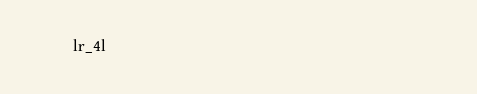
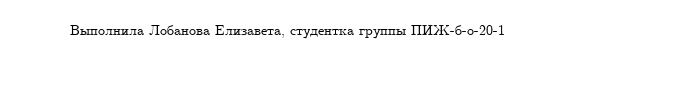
[73,39,106,53] lr_4l -> [70,25,505,39] Выполнила Лобанова Елизавета, студентка группы ПИЖ-б-о-20-1

